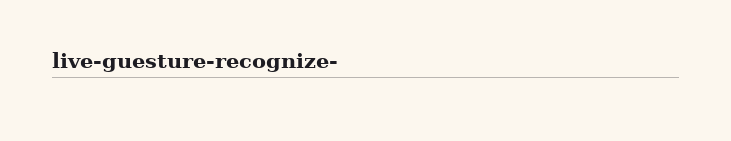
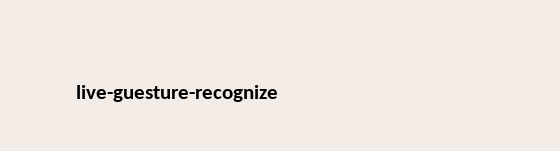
[52,52,338,72] live-guesture-recognize- -> [76,85,278,102] live-guesture-recognize

